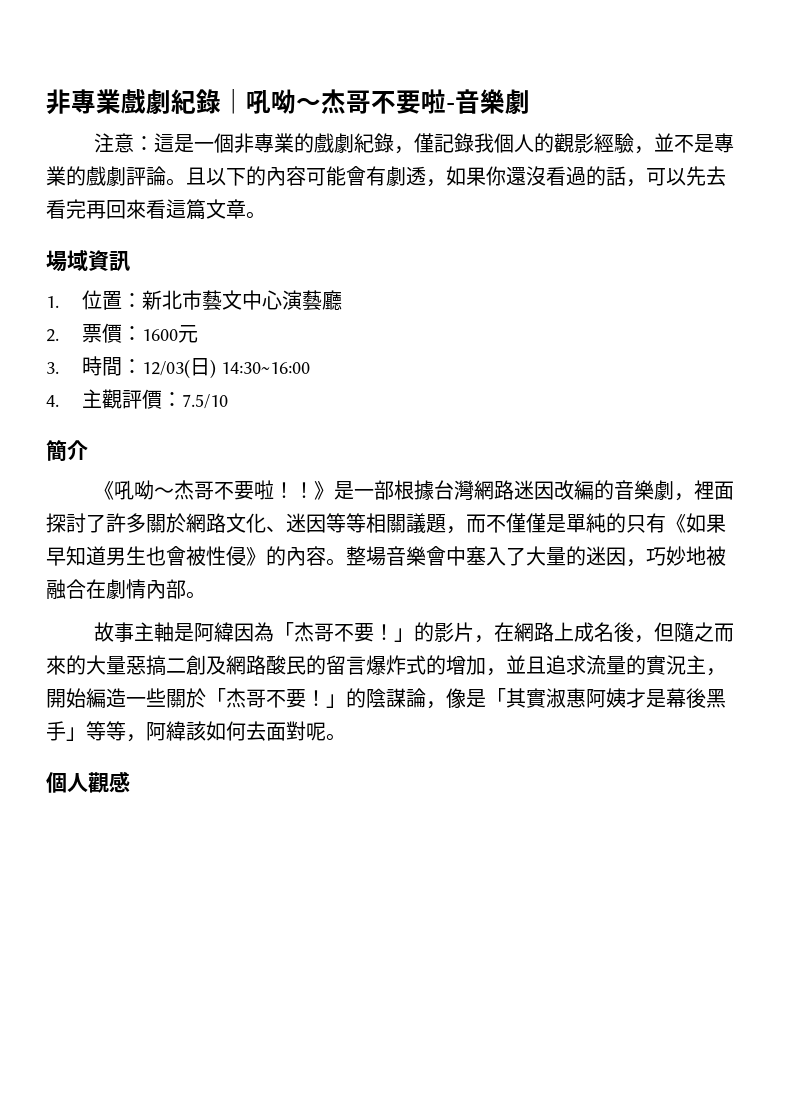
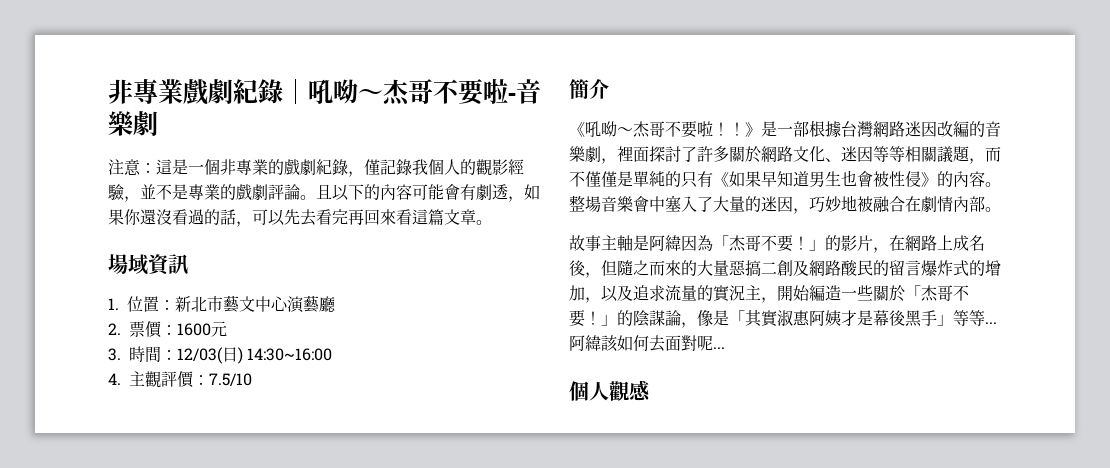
[506,655,546,674] 並且 -> [601,285,633,302] 以及
[126,734,146,742] ， -> [985,322,997,324] ...
[326,733,346,741] 。 -> [713,347,725,349] ...

